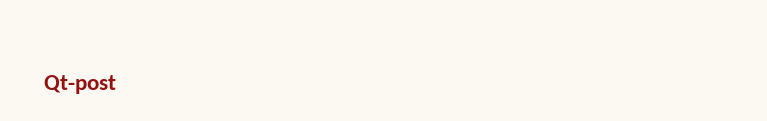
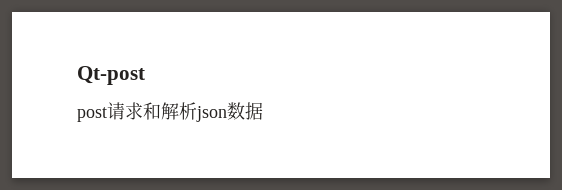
(116, 84) none -> [77,102,263,122] // post请求和解析json数据

